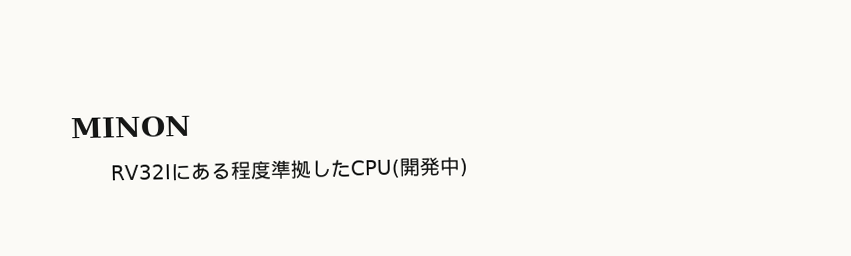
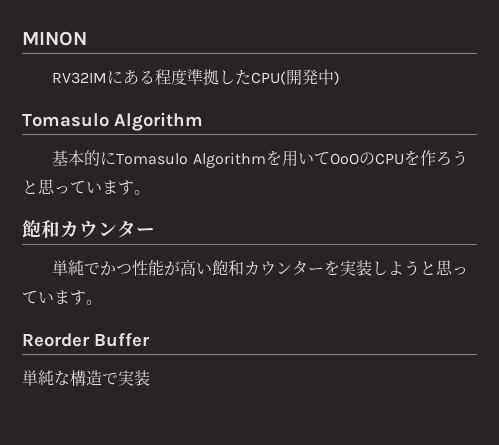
[109,164,171,181] RV32I -> [52,72,108,84] RV32IM
(468, 167) none -> [22,112,203,131] [52,150,468,168] [22,179,150,195] [22,220,155,238] [52,259,469,276] [22,290,102,305] [22,333,150,347] [22,370,150,386] // Tomasulo Algorithm // 基本的にTomasulo Algorithmを用いてOoOのCPUを作ろうと思っています。 // 飽和カウンター // 単純でかつ性能が高い飽和カウンターを実装しようと思っています。 // Reorder Buffer // 単純な構造で実装

